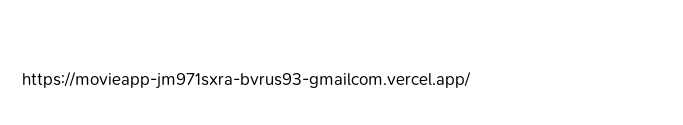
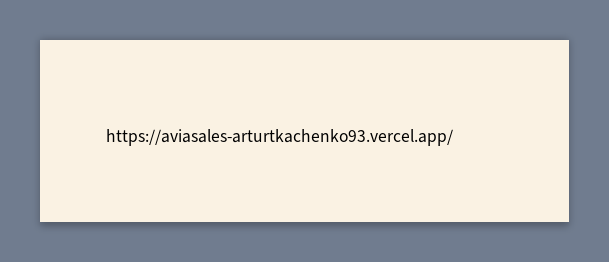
[22,71,471,89] https://movieapp-jm971sxra-bvrus93-gmailcom.vercel.app/ -> [106,129,453,146] https://aviasales-arturtkachenko93.vercel.app/

